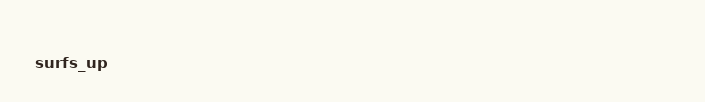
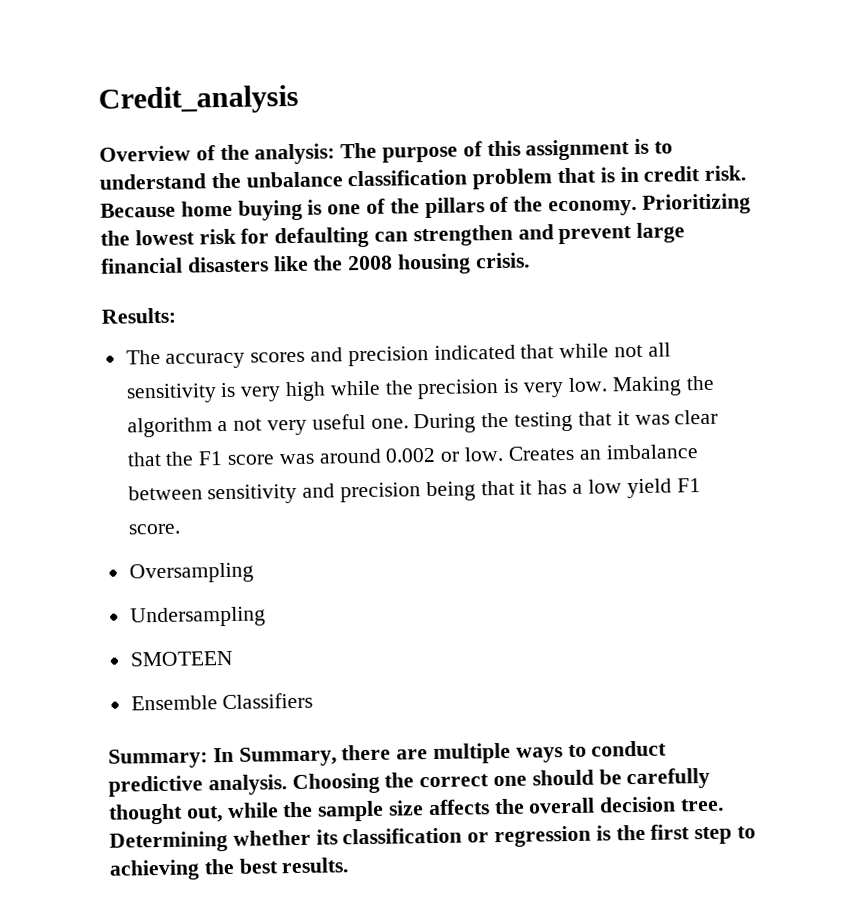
[35,57,108,72] surfs_up -> [98,84,299,115] [99,138,674,165] [99,165,747,190] [100,193,751,221] [100,222,686,249] [101,252,530,275] [101,307,176,324] [125,342,671,369] [125,375,714,404] [126,409,719,438] [126,444,698,467] [127,478,701,505] [127,523,181,535] [128,562,254,584] [129,606,266,628] [129,650,233,667] [130,692,314,711] [108,740,668,769] [108,767,711,797] [109,796,725,825] [109,824,757,853] [109,857,350,881] Credit_analysis // Overview of the analysis: The purpose of this assignment is to understand the unbalance classification problem that is in credit risk. Because home buying is one of the pillars of the economy. Prioritizing the lowest risk for defaulting can strengthen and prevent large financial disasters like the 2008 housing crisis. // Results: // The accuracy scores and precision indicated that while not all sensitivity is very high while the precision is very low. Making the algorithm a not very useful one. During the testing that it was clear that the F1 score was around 0.002 or low. Creates an imbalance between sensitivity and precision being that it has a low yield F1 score. // Oversampling // Undersampling // SMOTEEN // Ensemble Classifiers // Summary: In Summary, there are multiple ways to conduct predictive analysis. Choosing the correct one should be carefully thought out, while the sample size affects the overall decision tree. Determining whether its classification or regression is the first step to achieving the best results.

